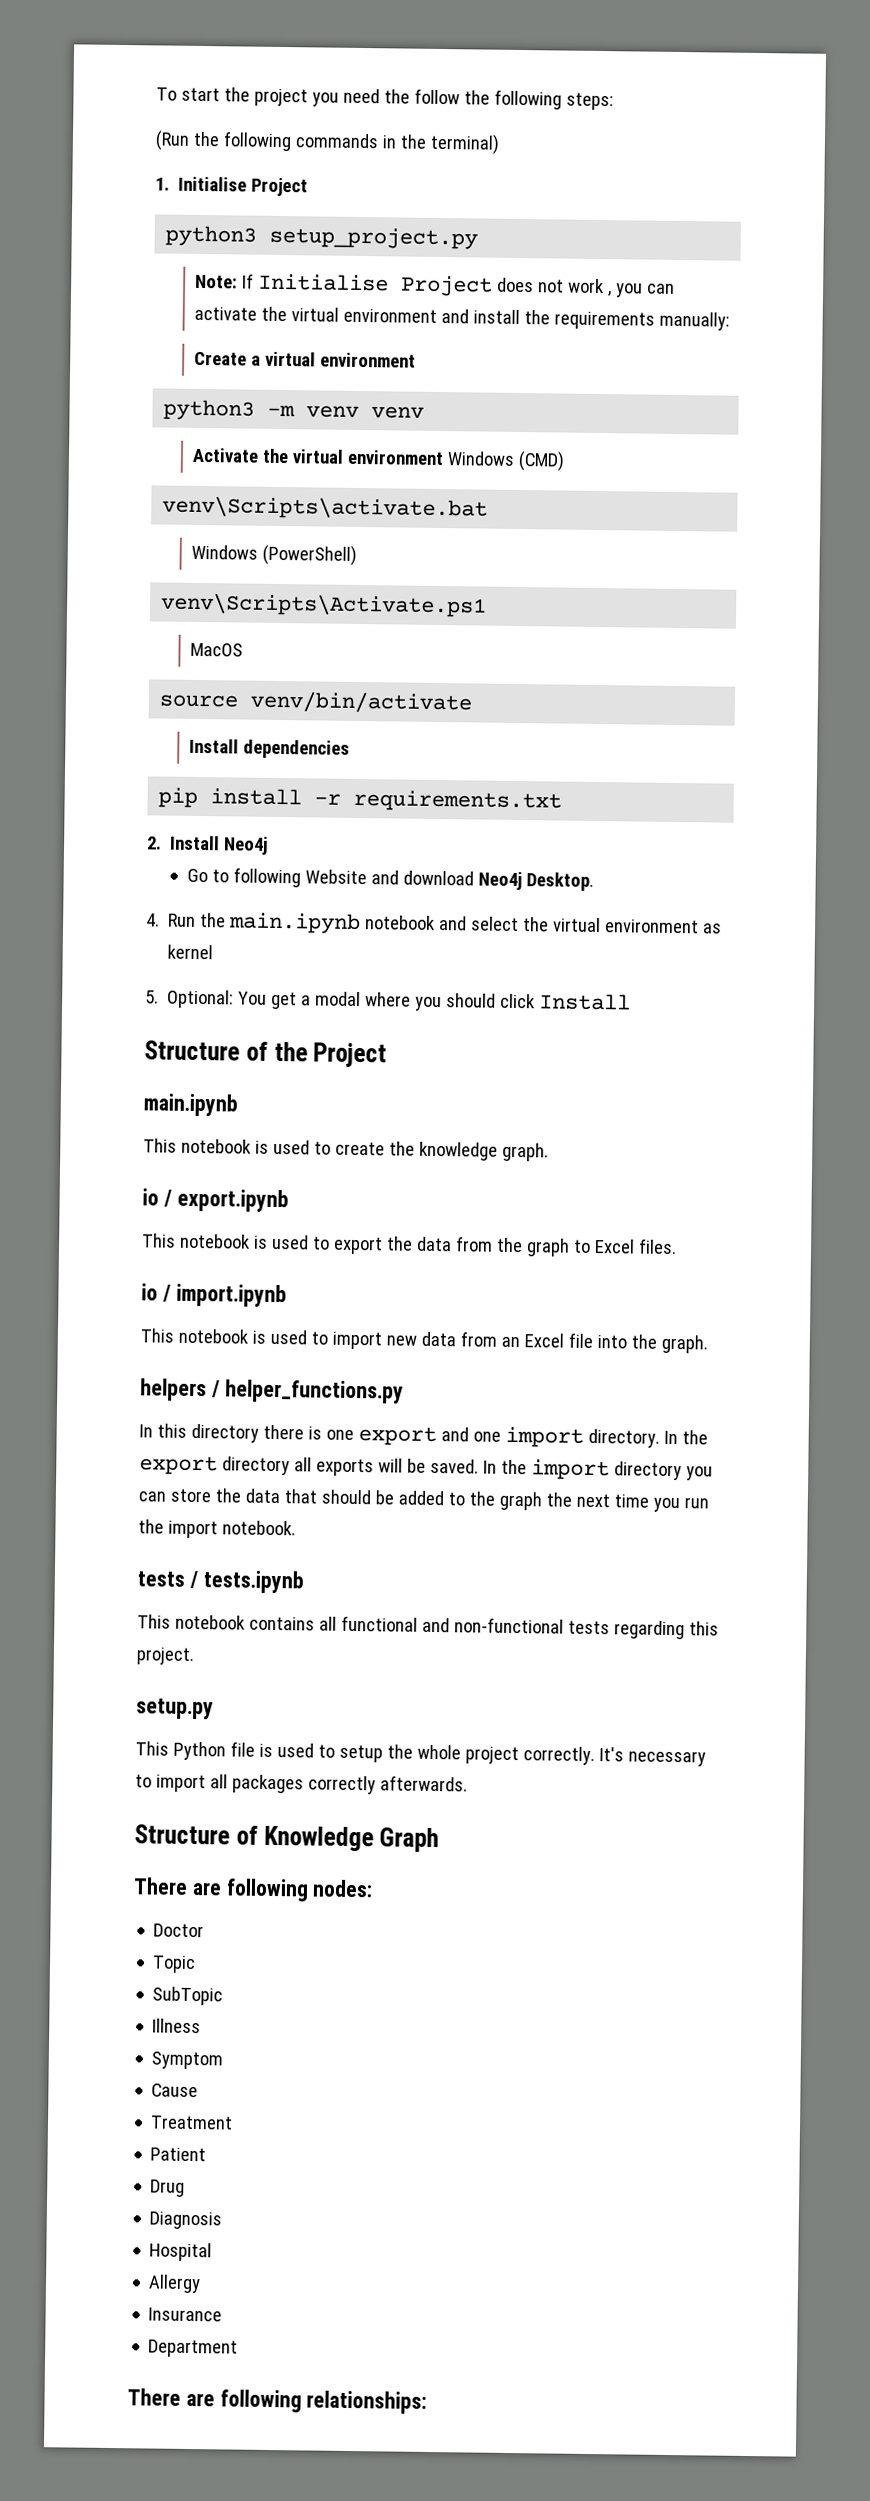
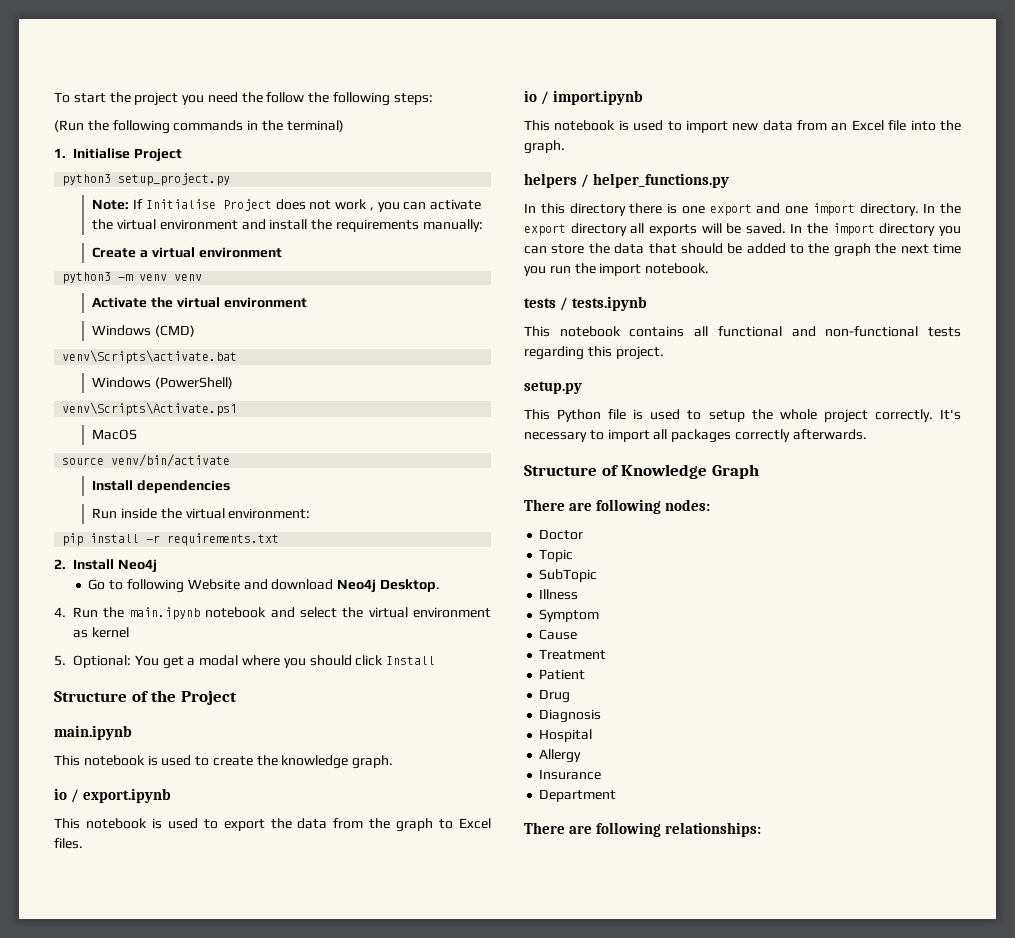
(445, 457) none -> (307, 302) //
(351, 749) none -> [92,508,311,519] // Run inside the virtual environment:

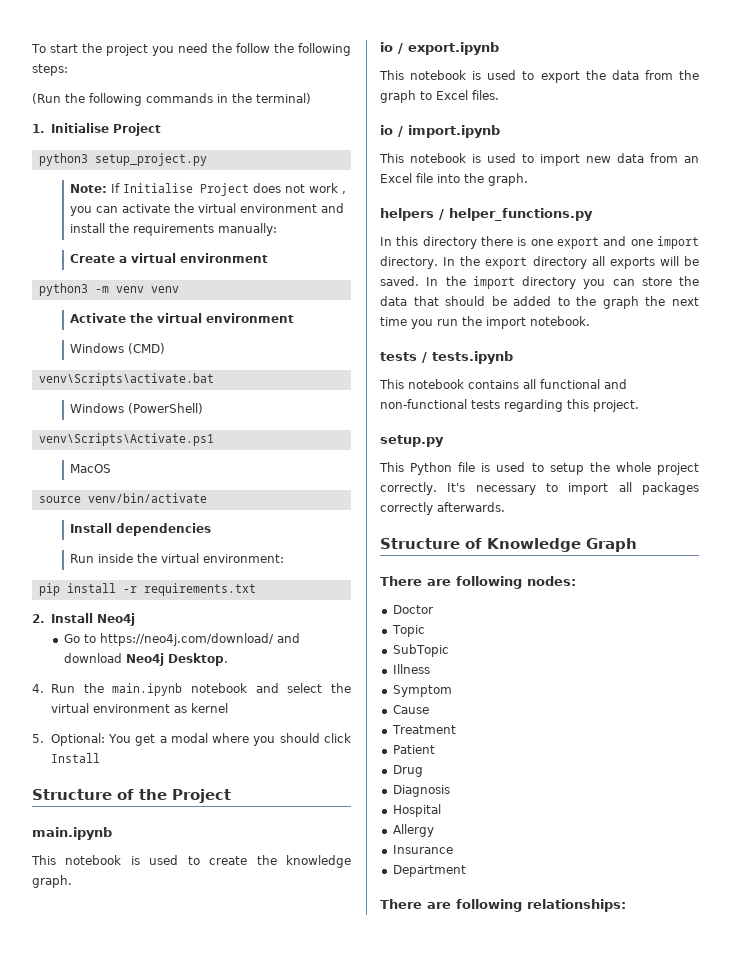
[127,579,240,593] following Website -> [99,633,274,646] https://neo4j.com/download/

